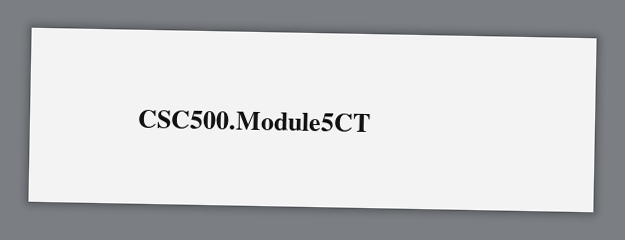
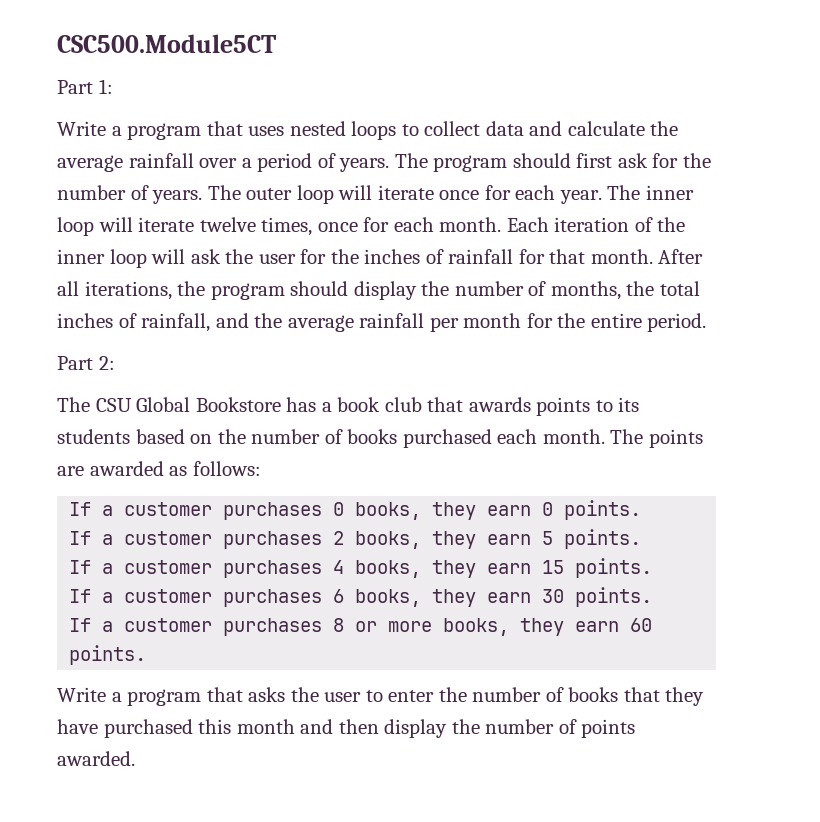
(371, 121) none -> [57,79,113,94] [57,121,679,140] [57,153,711,172] [57,185,694,204] [57,217,686,236] [57,249,704,268] [57,281,700,300] [57,313,707,332] [57,356,115,370] [57,397,640,416] [57,429,703,448] [57,461,261,476] [69,500,642,520] [69,529,642,549] [69,558,653,578] [69,587,653,607] [69,618,653,636] [69,645,147,665] [57,687,705,706] [57,719,636,738] [57,751,135,766] // Part 1: // Write a program that uses nested loops to collect data and calculate the average rainfall over a period of years. The program should first ask for the number of years. The outer loop will iterate once for each year. The inner loop will iterate twelve times, once for each month. Each iteration of the inner loop will ask the user for the inches of rainfall for that month. After all iterations, the program should display the number of months, the total inches of rainfall, and the average rainfall per month for the entire period. // Part 2: // The CSU Global Bookstore has a book club that awards points to its students based on the number of books purchased each month. The points are awarded as follows: // If a customer purchases 0 books, they earn 0 points. // If a customer purchases 2 books, they earn 5 points. // If a customer purchases 4 books, they earn 15 points. // If a customer purchases 6 books, they earn 30 points. // If a customer purchases 8 or more books, they earn 60 points. // Write a program that asks the user to enter the number of books that they have purchased this month and then display the number of points awarded.

